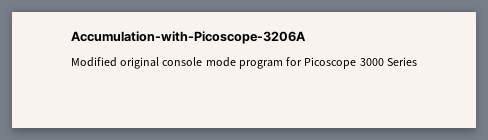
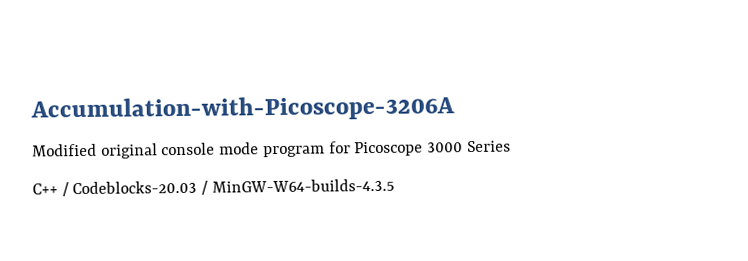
(417, 61) none -> [32,178,395,197] // C++ / Codeblocks-20.03 / MinGW-W64-builds-4.3.5

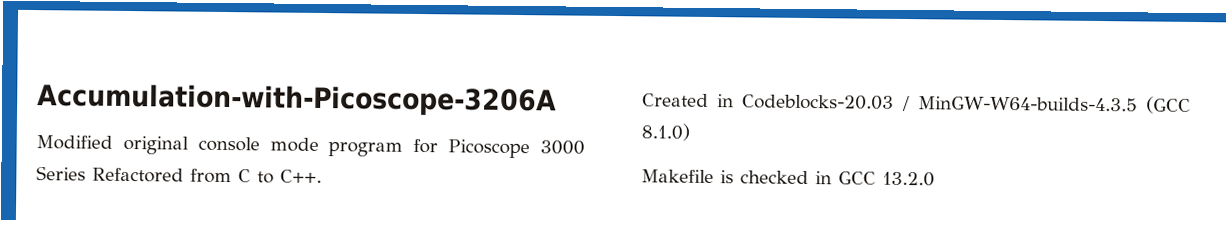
[32,178,395,197] // C++ / Codeblocks-20.03 / MinGW-W64-builds-4.3.5 -> [92,167,322,184] [642,93,1191,114] [641,123,690,141] [641,169,935,187] Refactored from C to C++. // Created in Codeblocks-20.03 / MinGW-W64-builds-4.3.5 (GCC 8.1.0) // Makefile is checked in GCC 13.2.0

